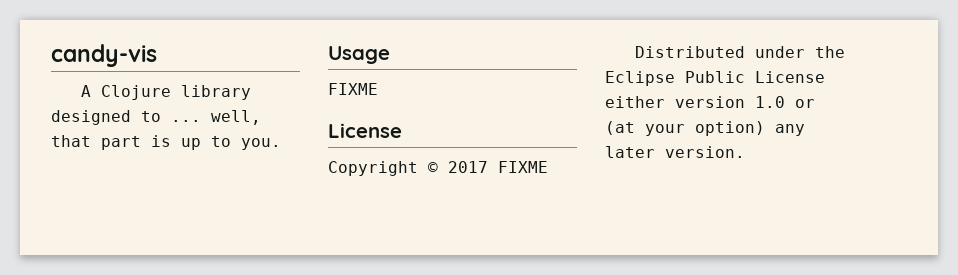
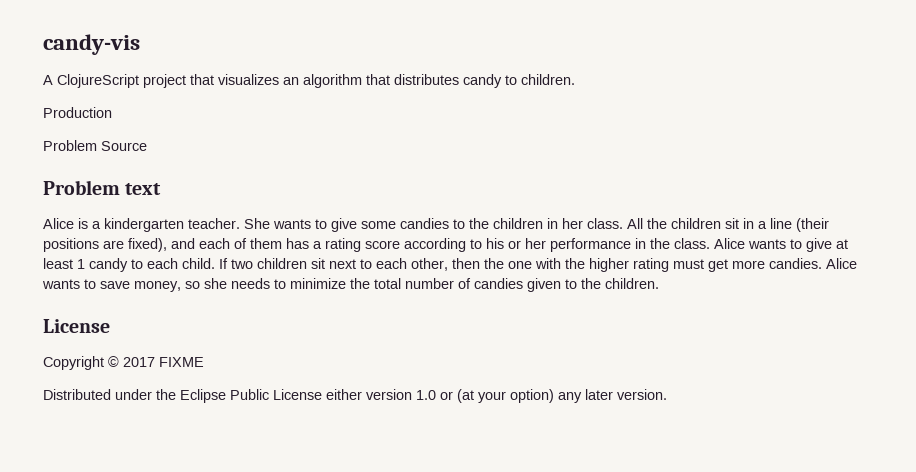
[101,85,252,100] [51,110,261,125] [51,135,281,150] [328,46,390,64] [328,83,378,95] Clojure library designed to ... well, that part is up to you. // Usage // FIXME -> [57,74,575,88] [43,107,112,118] [43,140,147,151] [43,180,162,195] [43,218,829,232] [43,238,848,252] [43,258,857,272] [42,278,659,292] ClojureScript project that visualizes an algorithm that distributes candy to children. // Production // Problem Source // Problem text // Alice is a kindergarten teacher. She wants to give some candies to the children in her class. All the children sit in a line (their positions are fixed), and each of them has a rating score according to his or her performance in the class. Alice wants to give at least 1 candy to each child. If two children sit next to each other, then the one with the higher rating must get more candies. Alice wants to save money, so she needs to minimize the total number of candies given to the children.

